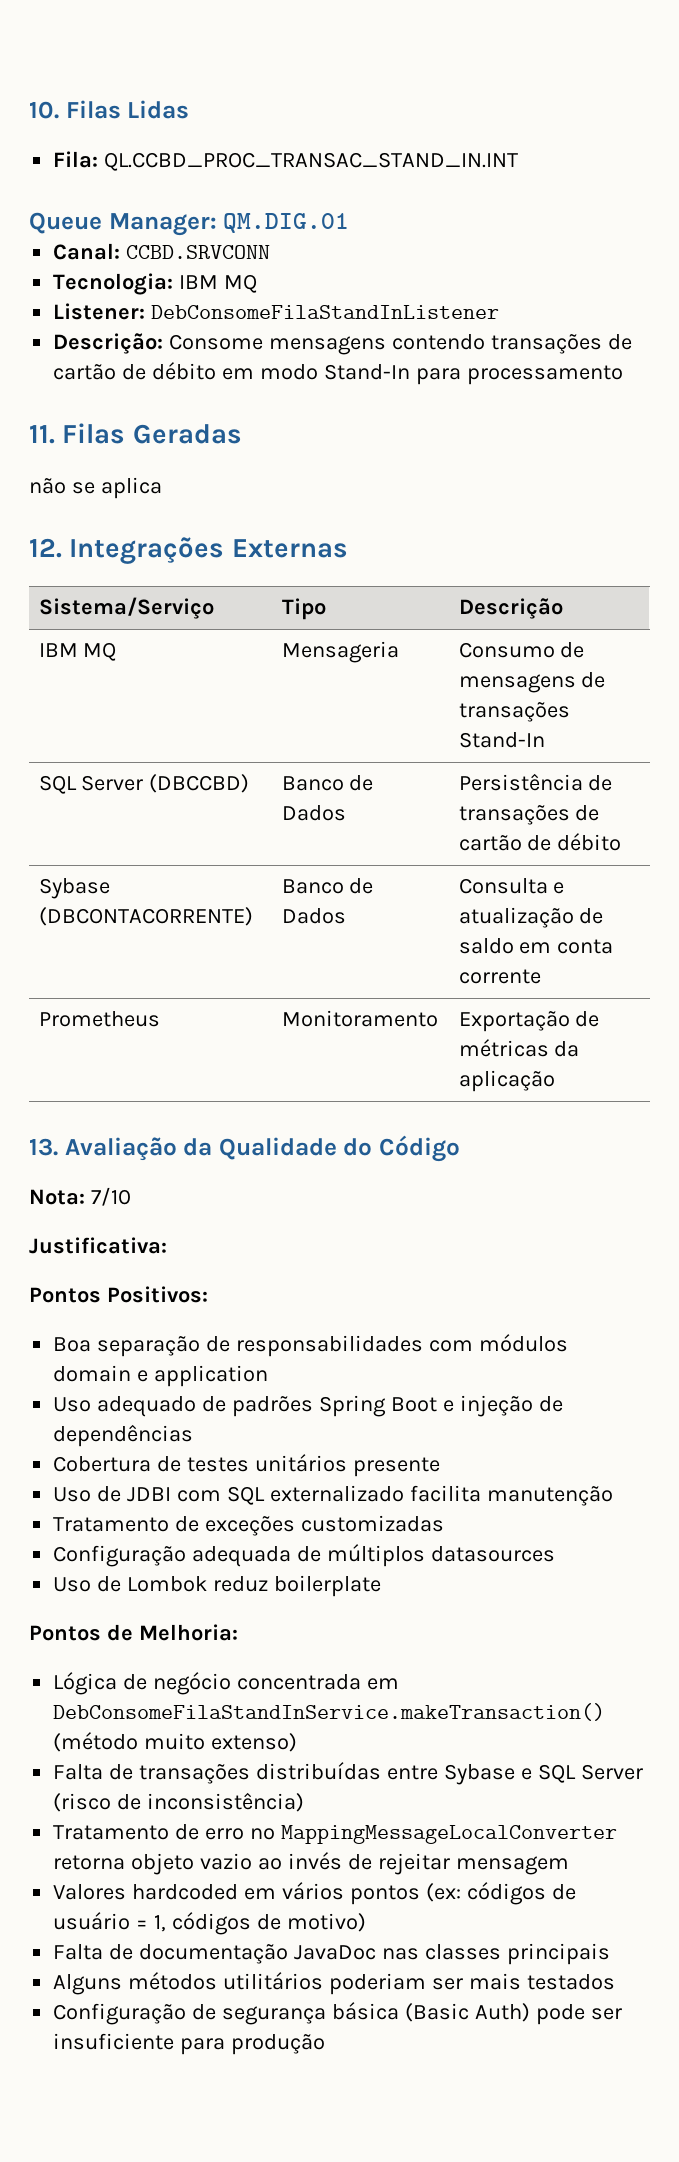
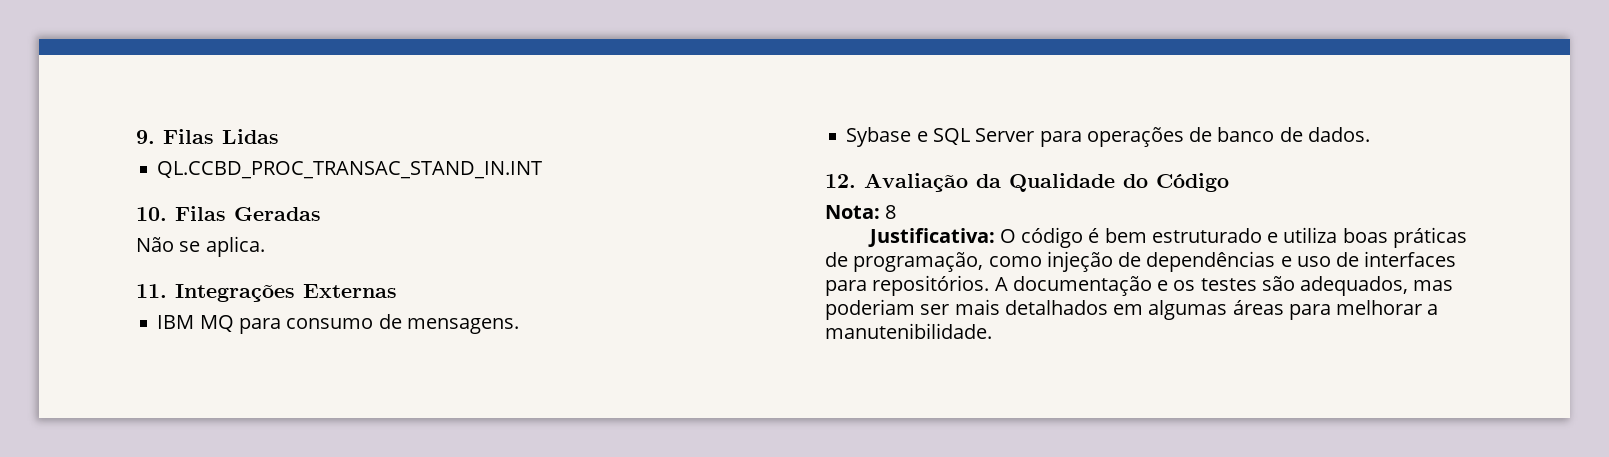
[29,101,59,119] 10. -> [136,130,155,144] 9.
[53,151,99,168] Fila: -> (279, 136) none
[29,212,350,236] [53,243,271,260] [53,273,258,295] [53,303,500,320] [53,333,632,355] [53,362,623,385] [29,423,242,444] [29,477,162,499] [29,537,348,564] [38,597,214,620] [281,598,326,620] [458,598,563,620] [38,642,117,661] [281,641,399,663] [458,642,585,658] [458,672,606,693] [458,702,570,722] [458,732,545,748] [38,774,250,794] [281,775,374,791] [281,805,346,821] [458,773,613,791] [458,805,600,825] [458,833,622,851] [38,878,110,899] [38,907,253,926] [281,878,374,894] [281,908,346,924] [458,878,565,894] [458,907,604,928] [458,938,614,954] [458,969,541,984] [38,1011,160,1027] [281,1010,438,1027] [458,1011,600,1032] [458,1039,580,1057] [458,1070,555,1092] [29,1138,58,1156] Queue Manager: QM.DIG.01 // Canal: CCBD.SRVCONN // Tecnologia: IBM MQ // Listener: DebConsomeFilaStandInListener // Descrição: Consome mensagens contendo transações de cartão de débito em modo Stand-In para processamento // 11. Filas Geradas // não se aplica // 12. Integrações Externas // Sistema/Serviço | Tipo | Descrição // IBM MQ | Mensageria | Consumo de mensagens de transações Stand-In // SQL Server (DBCCBD) | Banco de Dados | Persistência de transações de cartão de débito // Sybase (DBCONTACORRENTE) | Banco de Dados | Consulta e atualização de saldo em conta corrente // Prometheus | Monitoramento | Exportação de métricas da aplicação // 13. -> [136,206,321,221] [136,236,265,257] [136,284,397,302] [157,314,519,334] [846,127,1370,147] [825,174,856,188] 10. Filas Geradas // Não se aplica. // 11. Integrações Externas // IBM MQ para consumo de mensagens. // Sybase e SQL Server para operações de banco de dados. // 12.
[90,1187,131,1206] 7/10 -> [885,205,897,219] 8
[29,1286,208,1303] [53,1334,568,1357] [53,1365,269,1387] [53,1395,563,1417] [53,1424,194,1447] [53,1454,440,1477] [53,1485,613,1506] [53,1515,445,1536] [53,1544,555,1567] [53,1575,381,1597] [29,1624,238,1641] [53,1672,399,1695] [53,1703,606,1721] [53,1732,298,1752] [53,1762,643,1785] [53,1792,305,1812] [53,1824,617,1844] [53,1852,569,1875] [53,1882,576,1905] [53,1912,366,1935] [53,1943,610,1965] [53,1972,615,1995] [53,2002,622,2025] [53,2033,326,2055] // Pontos Positivos: // Boa separação de responsabilidades com módulos domain e application // Uso adequado de padrões Spring Boot e injeção de dependências // Cobertura de testes unitários presente // Uso de JDBI com SQL externalizado facilita manutenção // Tratamento de exceções customizadas // Configuração adequada de múltiplos datasources // Uso de Lombok reduz boilerplate // Pontos de Melhoria: // Lógica de negócio concentrada em DebConsomeFilaStandInService.makeTransaction() (método muito extenso) // Falta de transações distribuídas entre Sybase e SQL Server (risco de inconsistência) // Tratamento de erro no MappingMessageLocalConverter retorna objeto vazio ao invés de rejeitar mensagem // Valores hardcoded em vários pontos (ex: códigos de usuário = 1, códigos de motivo) // Falta de documentação JavaDoc nas classes principais // Alguns métodos utilitários poderiam ser mais testados // Configuração de segurança básica (Basic Auth) pode ser insuficiente para produção -> [999,227,1467,248] [825,251,1457,272] [825,275,1454,296] [825,299,1439,320] [825,323,992,339] O código é bem estruturado e utiliza boas práticas de programação, como injeção de dependências e uso de interfaces para repositórios. A documentação e os testes são adequados, mas poderiam ser mais detalhados em algumas áreas para melhorar a manutenibilidade.

